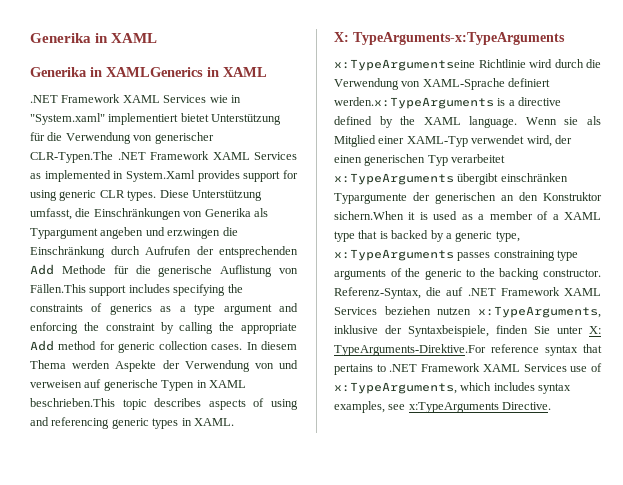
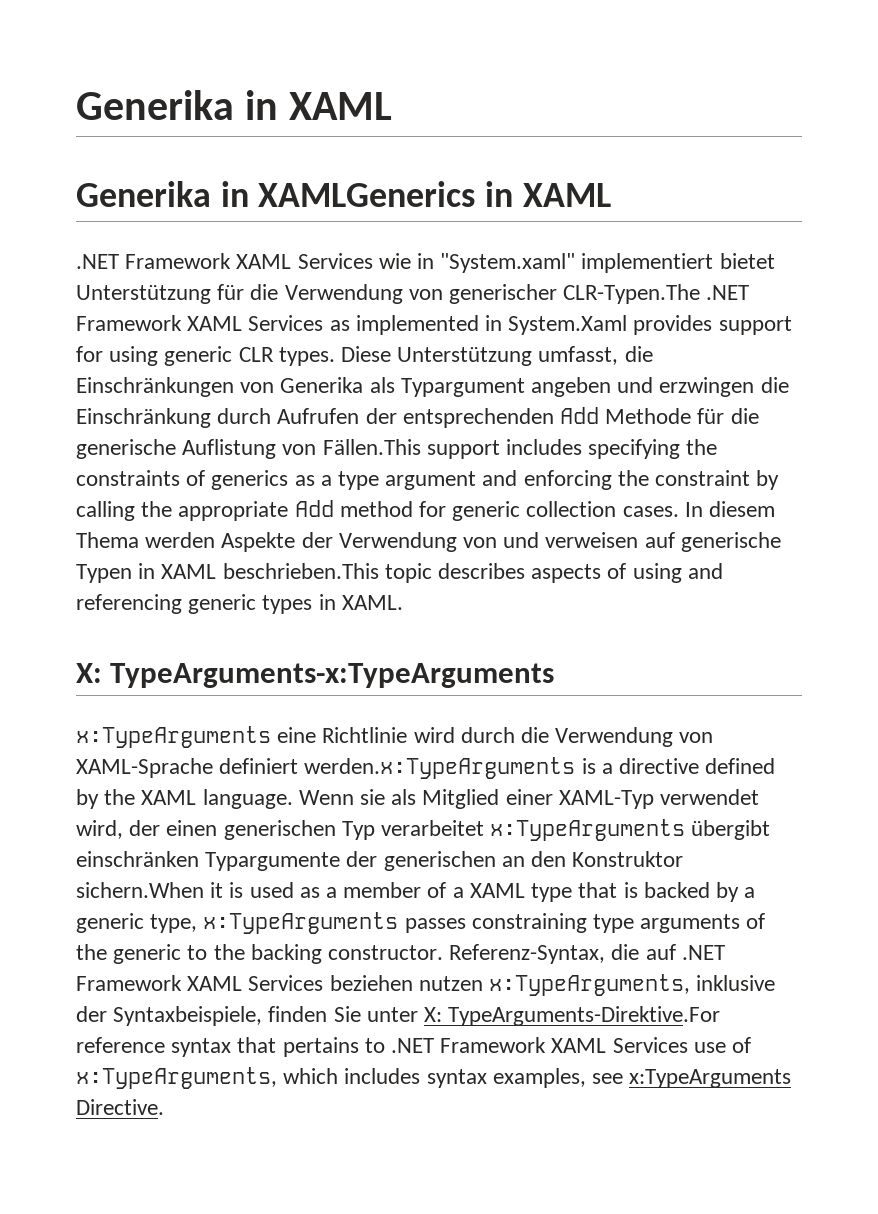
[334,59,475,71] x:TypeArgumentseine -> [76,726,317,748] x:TypeArguments eine

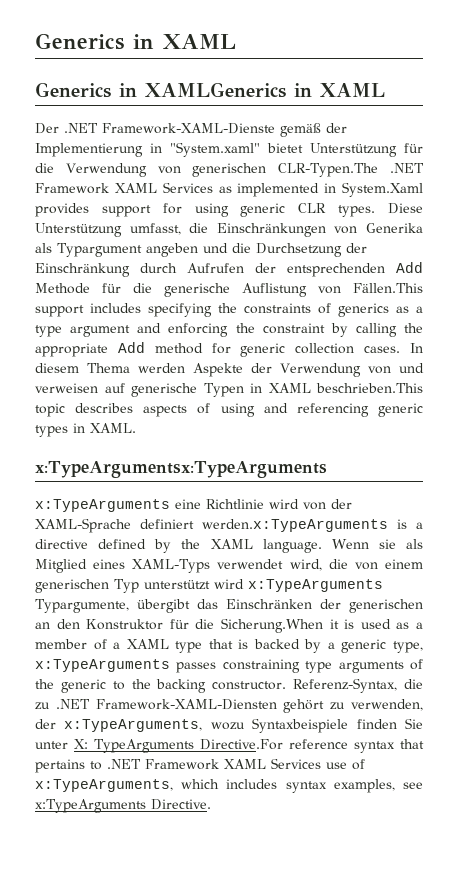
[76,90,393,120] [76,181,211,207] Generika in XAML // Generika -> [35,33,236,50] [35,82,111,98] Generics in XAML // Generics
[76,253,411,269] .NET Framework XAML Services wie -> [35,123,347,137] [35,143,143,157] Der .NET Framework-XAML-Dienste gemäß der Implementierung
[581,253,714,273] implementiert -> (260, 149) none
[449,284,558,304] generischer -> [192,163,267,177] generischen
[659,377,789,397] erzwingen die -> [232,243,367,257] die Durchsetzung der
[76,663,555,688] X: TypeArguments-x:TypeArguments -> [35,461,327,478] x:TypeArgumentsx:TypeArguments
[460,727,714,747] durch die Verwendung von -> [303,499,352,510] von der
[505,789,760,809] [76,819,771,841] [76,851,341,871] einer XAML-Typ verwendet wird, der einen generischen Typ verarbeitet x:TypeArguments übergibt einschränken Typargumente -> [93,559,424,573] [35,579,383,593] [35,599,312,613] eines XAML-Typs verwendet wird, die von einem generischen Typ unterstützt wird x:TypeArguments Typargumente, übergibt das Einschränken
[76,882,204,898] sichern.When -> [169,618,323,633] für die Sicherung.When
[645,944,725,960] [76,974,776,996] [76,1006,263,1026] auf .NET Framework XAML Services beziehen nutzen x:TypeArguments, inklusive der Syntaxbeispiele, -> [35,699,423,713] [35,718,349,733] zu .NET Framework-XAML-Diensten gehört zu verwenden, der x:TypeArguments, wozu Syntaxbeispiele
[448,1006,721,1026] TypeArguments-Direktive.For -> [94,739,283,753] TypeArguments Directive.For

